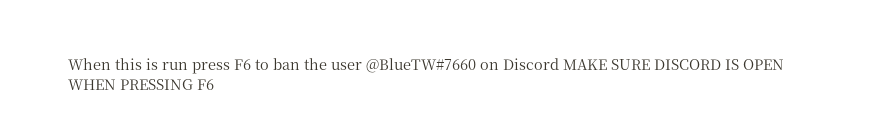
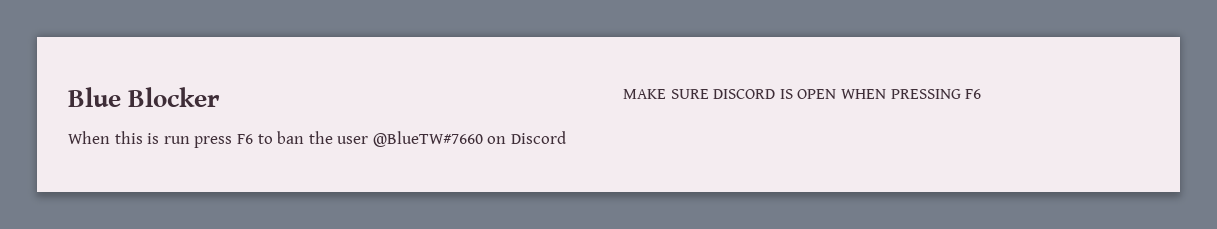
(68, 64) none -> [68,87,221,107] Blue Blocker //

